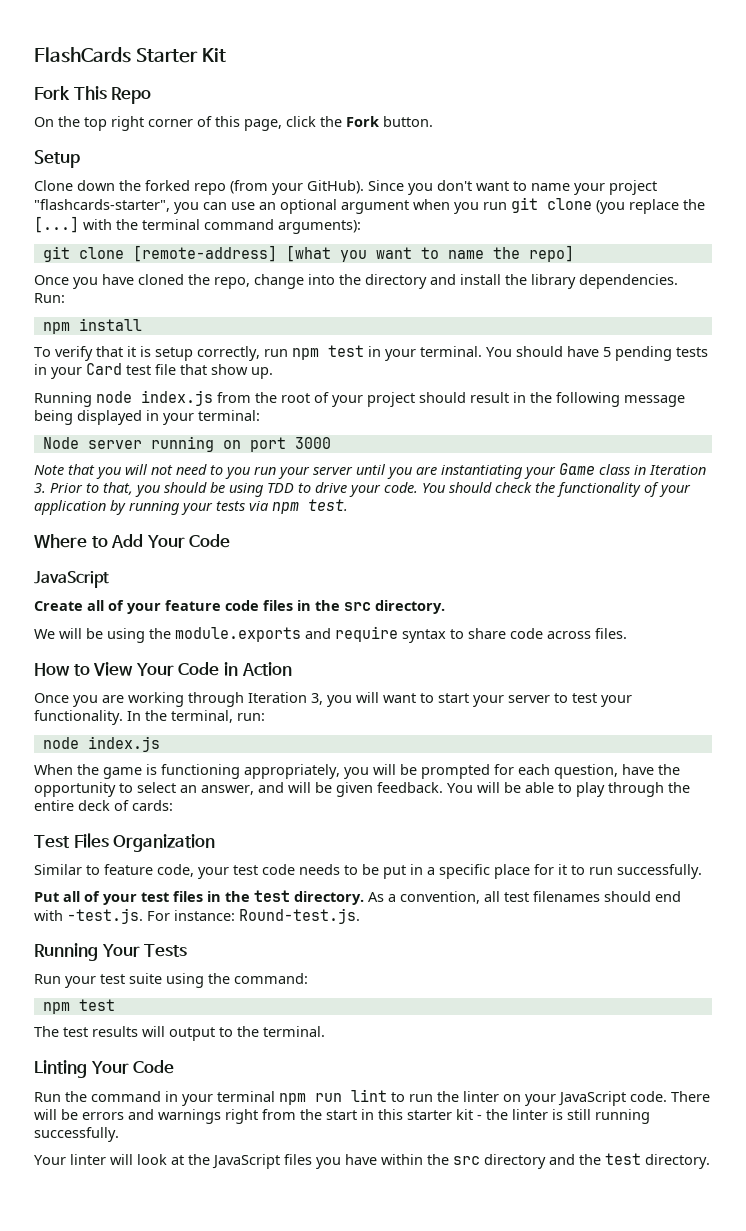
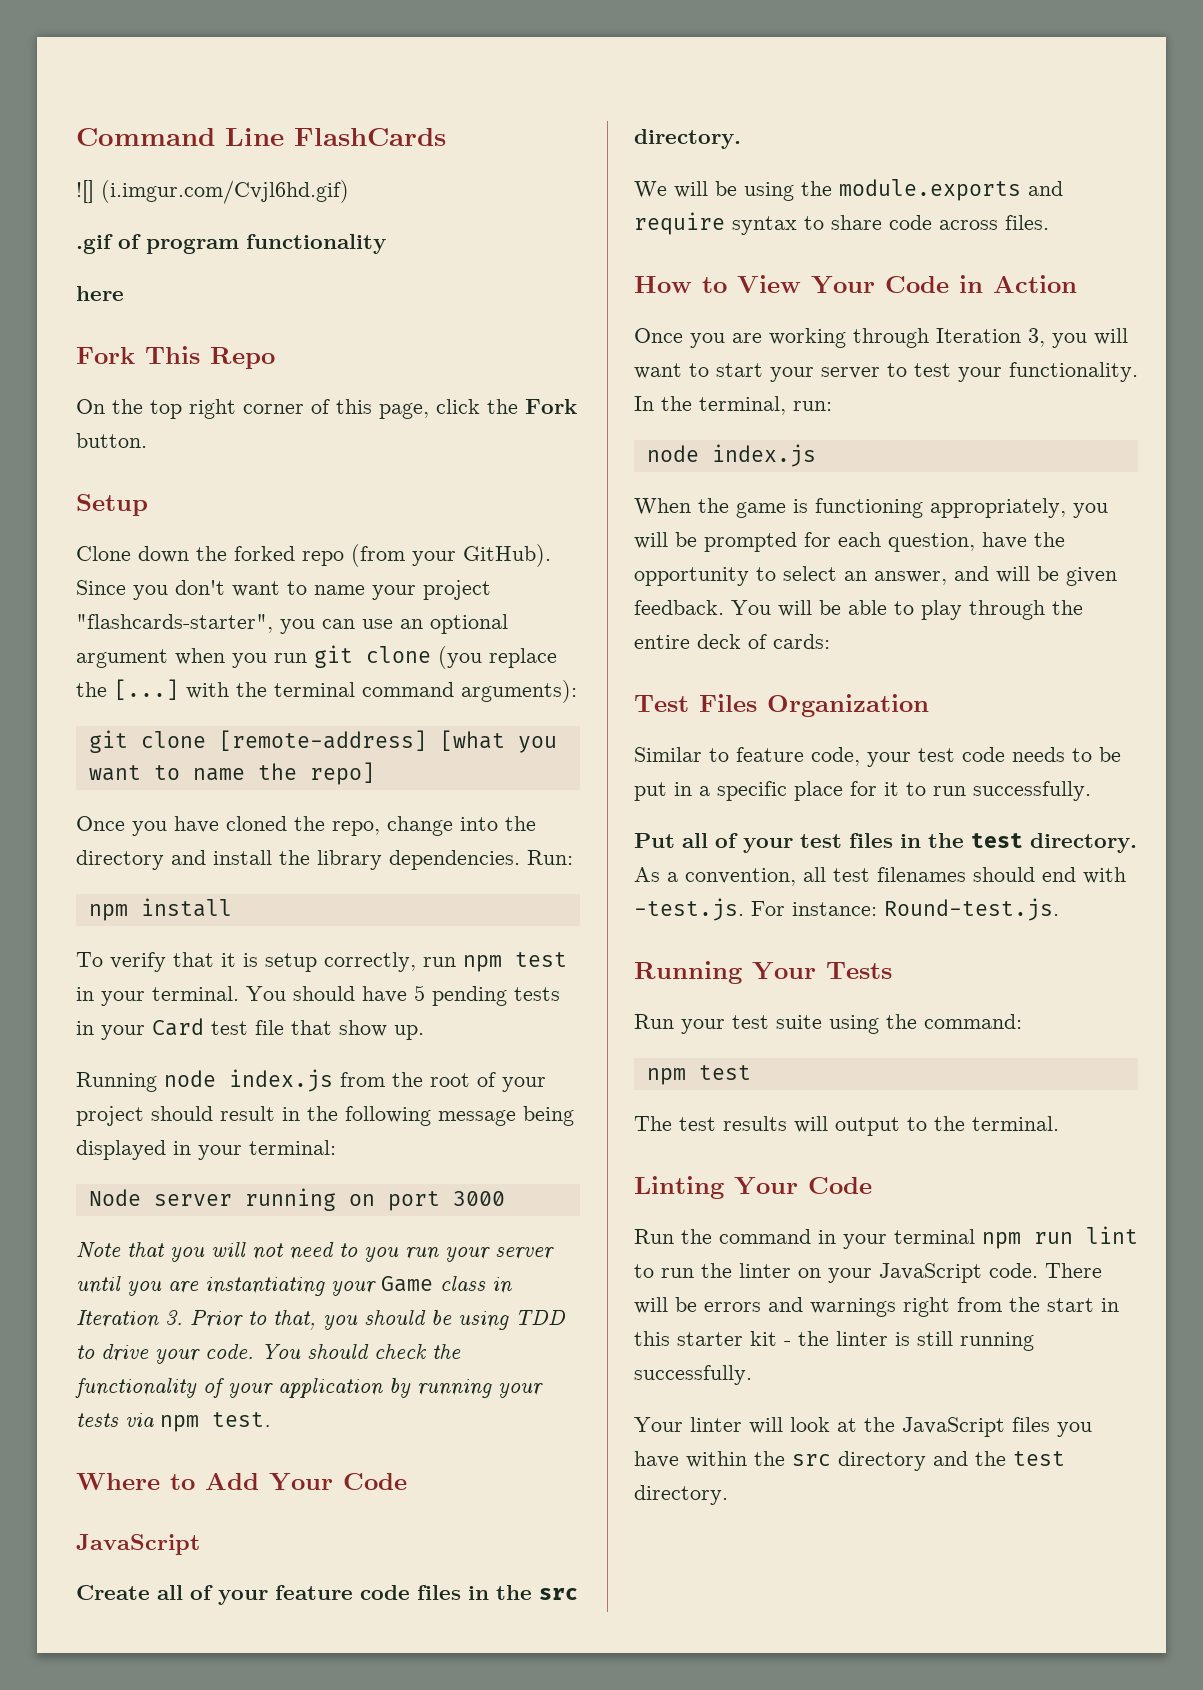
(34, 55) none -> [76,128,284,146] Command Line
[135,48,226,63] Starter Kit -> [76,180,349,204] [76,234,386,254] [76,286,124,301] // ![] (i.imgur.com/Cvjl6hd.gif) // .gif of program functionality // here

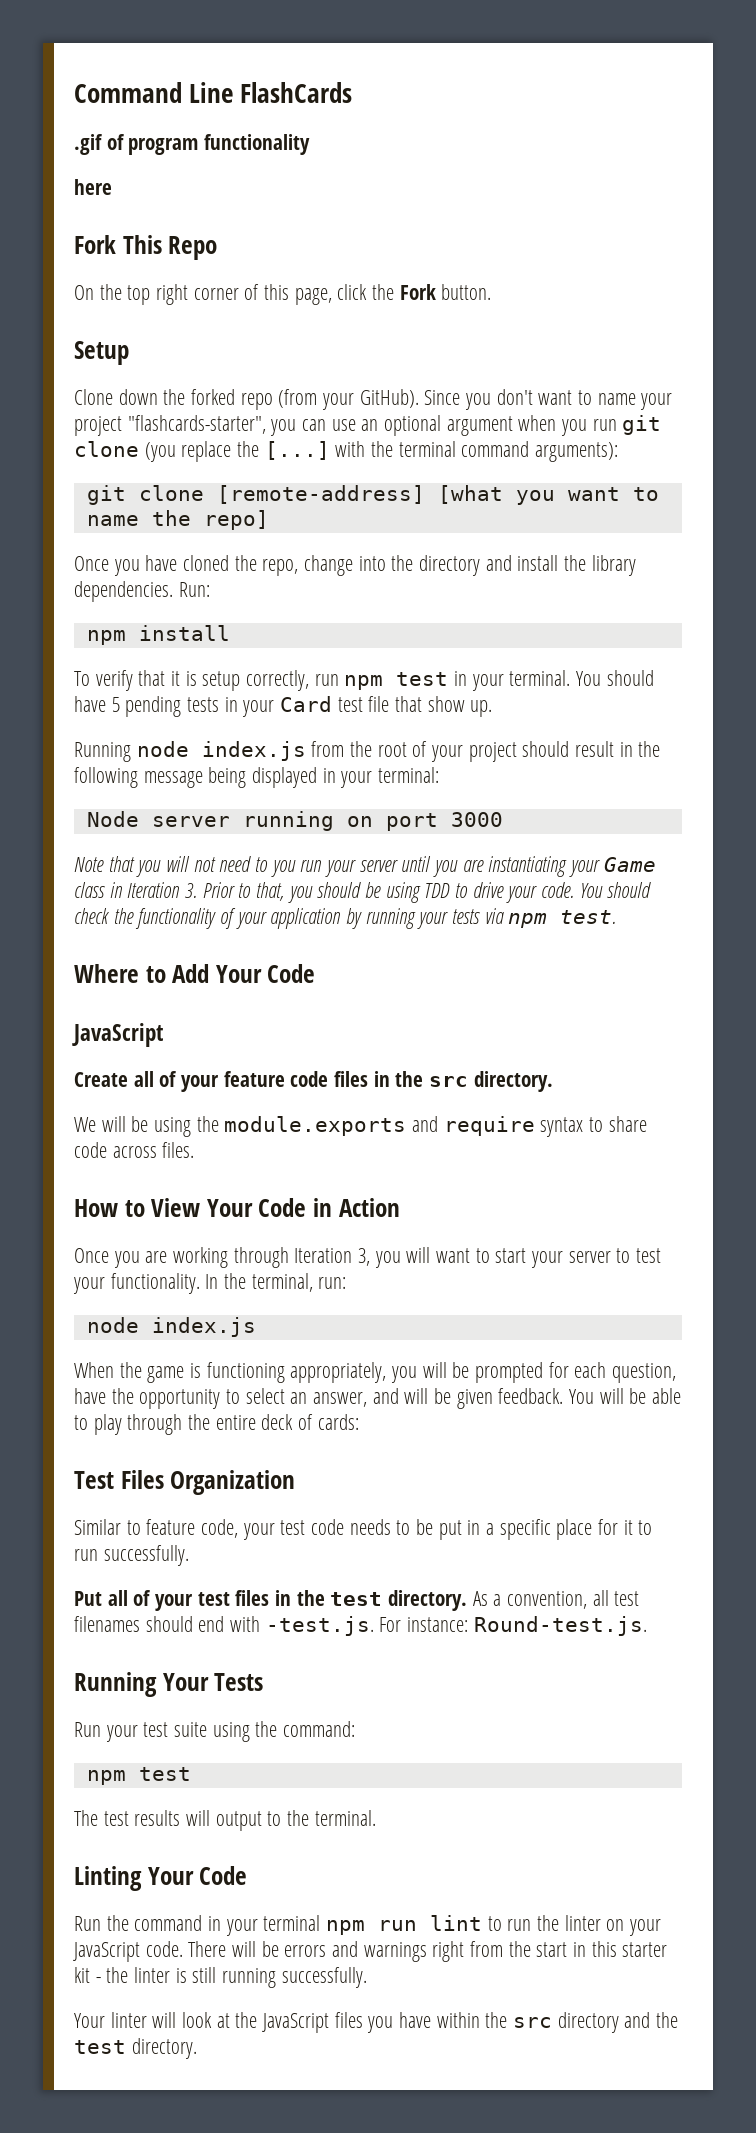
[76,180,349,204] // ![] (i.imgur.com/Cvjl6hd.gif) -> (353, 92) none

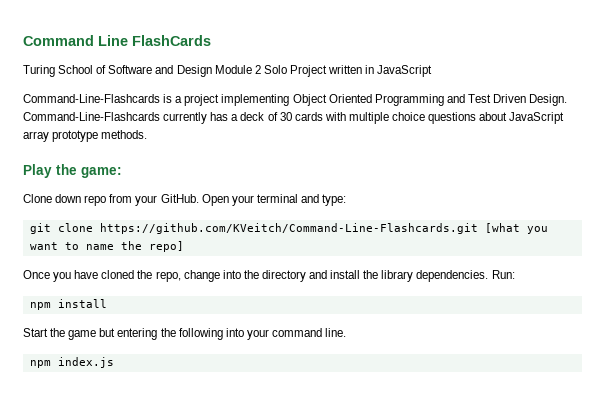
[74,134,311,155] [74,179,112,195] [74,235,218,260] [74,284,492,305] [74,341,129,365] [74,389,673,410] [74,415,662,436] [74,441,619,462] [86,485,425,505] .gif of program functionality // here // Fork This Repo // On the top right corner of this page, click the Fork button. // Setup // Clone down the forked repo (from your GitHub). Since you don't want to name your project "flashcards-starter", you can use an optional argument when you run git clone (you replace the [...] with the terminal command arguments): // git clone [remote-address] -> [23,65,433,77] [23,94,568,106] [23,112,565,124] [23,130,148,142] [23,164,122,178] [23,194,347,206] [29,223,478,234] Turing School of Software and Design Module 2 Solo Project written in JavaScript // Command-Line-Flashcards is a project implementing Object Oriented Programming and Test Driven Design. Command-Line-Flashcards currently has a deck of 30 cards with multiple choice questions about JavaScript array prototype methods. // Play the game: // Clone down repo from your GitHub. Open your terminal and type: // git clone https://github.com/KVeitch/Command-Line-Flashcards.git
[74,670,654,691] [74,696,493,717] [74,741,661,762] [74,767,440,788] [86,811,503,831] [74,856,656,877] [74,882,652,903] [74,908,617,929] [74,964,316,983] [72,1023,163,1047] [74,1071,553,1092] [74,1116,647,1137] [74,1142,195,1158] [74,1198,400,1217] [74,1247,662,1268] [73,1273,347,1294] [86,1317,256,1337] [74,1362,677,1383] [74,1388,682,1409] [74,1414,359,1435] [74,1470,296,1495] [74,1519,653,1540] [74,1545,189,1566] [74,1590,640,1611] [74,1616,647,1636] [74,1672,264,1697] [74,1721,356,1742] [86,1767,191,1785] [74,1810,376,1831] [74,1866,248,1891] [74,1915,662,1936] [73,1941,668,1962] [74,1967,367,1988] [74,2012,679,2033] [74,2038,197,2059] To verify that it is setup correctly, run npm test in your terminal. You should have 5 pending tests in your Card test file that show up. // Running node index.js from the root of your project should result in the following message being displayed in your terminal: // Node server running on port 3000 // Note that you will not need to you run your server until you are instantiating your Game class in Iteration 3. Prior to that, you should be using TDD to drive your code. You should check the functionality of your application by running your tests via npm test. // Where to Add Your Code // JavaScript // Create all of your feature code files in the src directory. // We will be using the module.exports and require syntax to share code across files. // How to View Your Code in Action // Once you are working through Iteration 3, you will want to start your server to test your functionality. In the terminal, run: // node index.js // When the game is functioning appropriately, you will be prompted for each question, have the opportunity to select an answer, and will be given feedback. You will be able to play through the entire deck of cards: // Test Files Organization // Similar to feature code, your test code needs to be put in a specific place for it to run successfully. // Put all of your test files in the test directory. As a convention, all test filenames should end with -test.js. For instance: Round-test.js. // Running Your Tests // Run your test suite using the command: // npm test // The test results will output to the terminal. // Linting Your Code // Run the command in your terminal npm run lint to run the linter on your JavaScript code. There will be errors and warnings right from the start in this starter kit - the linter is still running successfully. // Your linter will look at the JavaScript files you have within the src directory and the test directory. -> [23,328,347,340] [29,357,114,368] Start the game but entering the following into your command line. // npm index.js

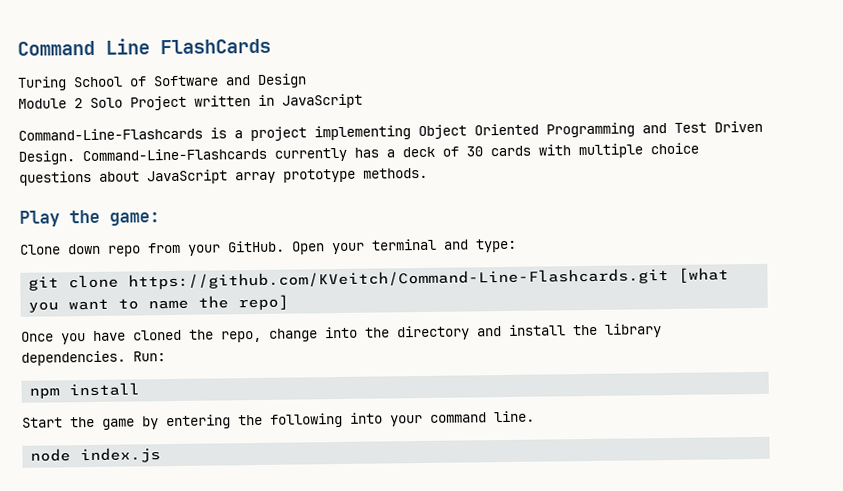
(212, 71) none -> (307, 80) //
[99,328,116,337] but -> [142,416,159,430] by
[29,360,51,368] npm -> [30,448,72,462] node

